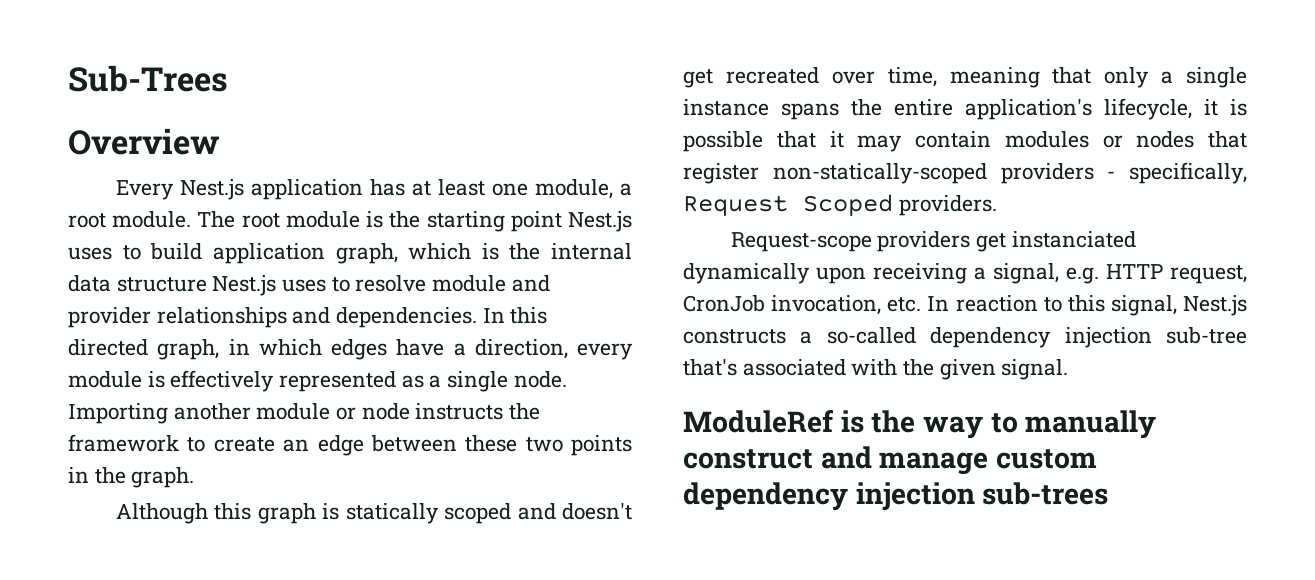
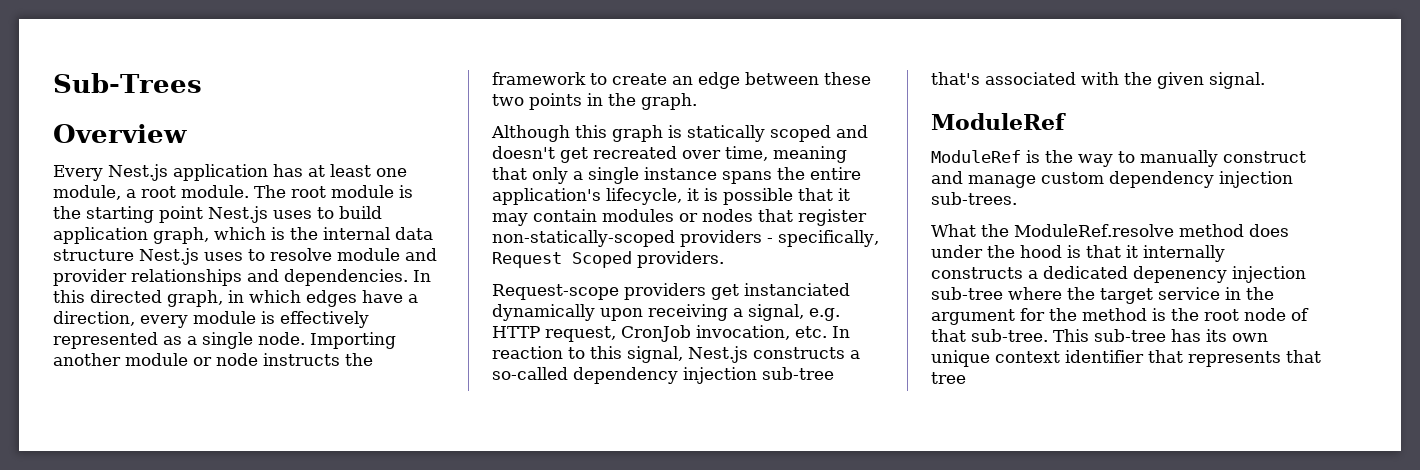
(834, 421) none -> [931,150,1021,163] // ModuleRef
[982,482,1109,505] sub-trees -> [931,192,1017,205] [931,224,1289,237] [931,245,1225,262] [931,266,1306,283] [931,287,1274,304] [931,308,1309,325] [931,329,1268,342] [931,350,1321,367] [931,372,966,384] sub-trees. // What the ModuleRef.resolve method does under the hood is that it internally constructs a dedicated depenency injection sub-tree where the target service in the argument for the method is the root node of that sub-tree. This sub-tree has its own unique context identifier that represents that tree

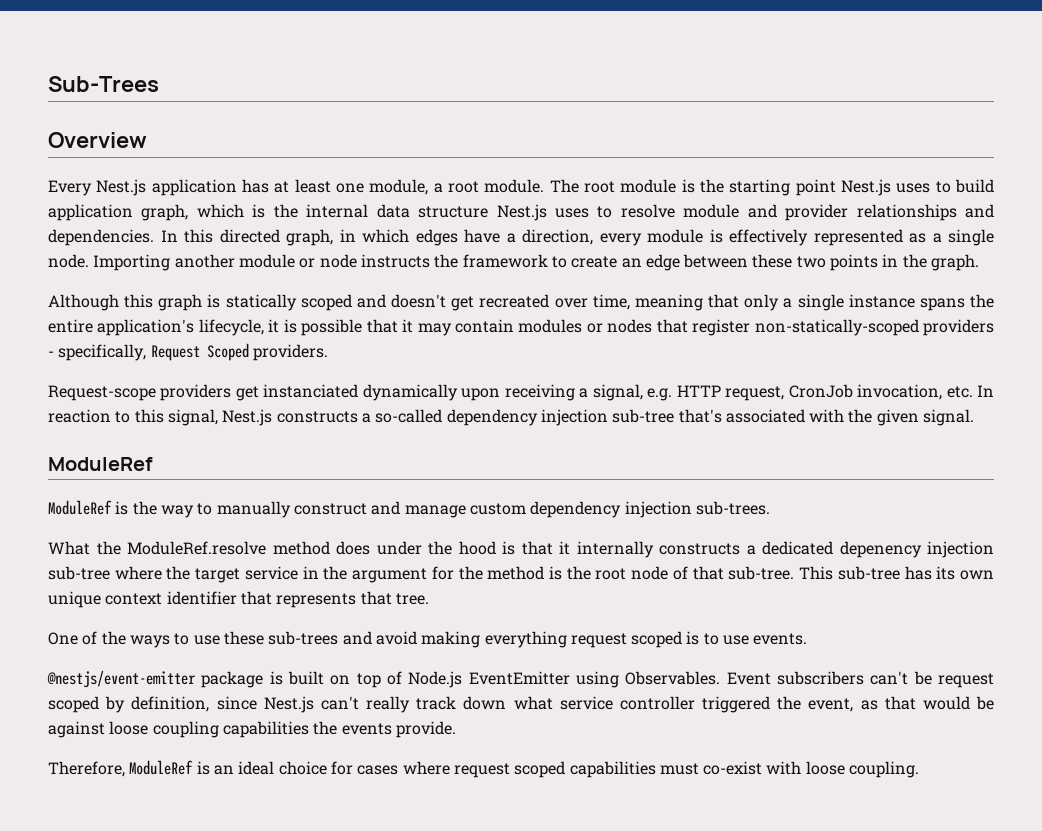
[931,372,966,384] tree -> [395,593,429,605] [48,631,808,648] [47,670,995,688] [48,696,994,713] [48,721,456,738] [48,760,920,778] tree. // One of the ways to use these sub-trees and avoid making everything request scoped is to use events. // @nestjs/event-emitter package is built on top of Node.js EventEmitter using Observables. Event subscribers can't be request scoped by definition, since Nest.js can't really track down what service controller triggered the event, as that would be against loose coupling capabilities the events provide. // Therefore, ModuleRef is an ideal choice for cases where request scoped capabilities must co-exist with loose coupling.

